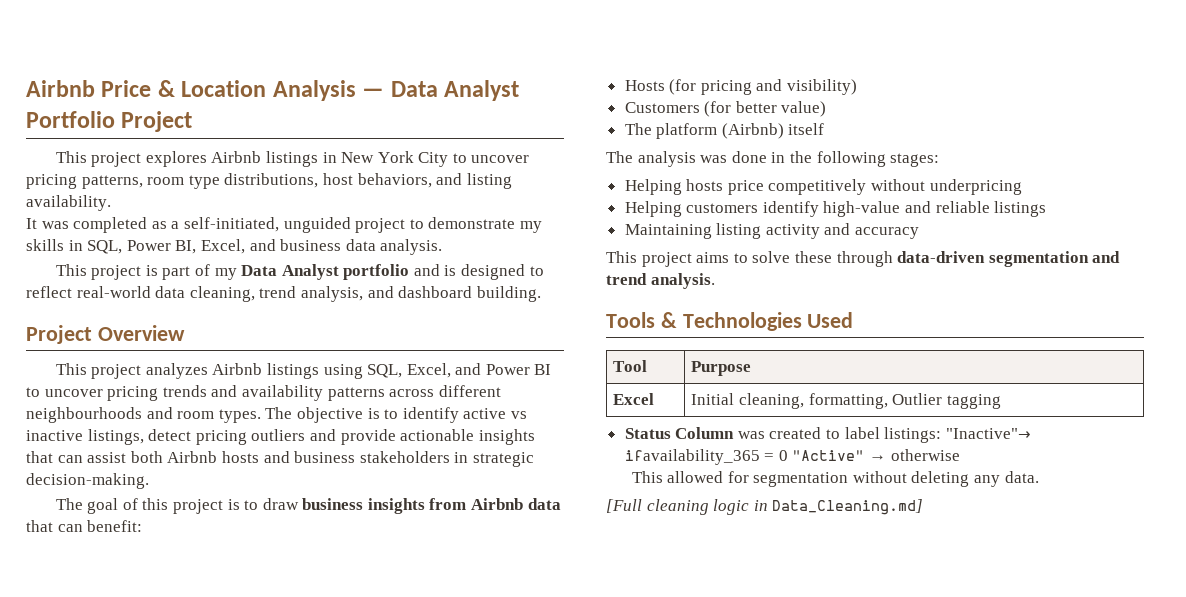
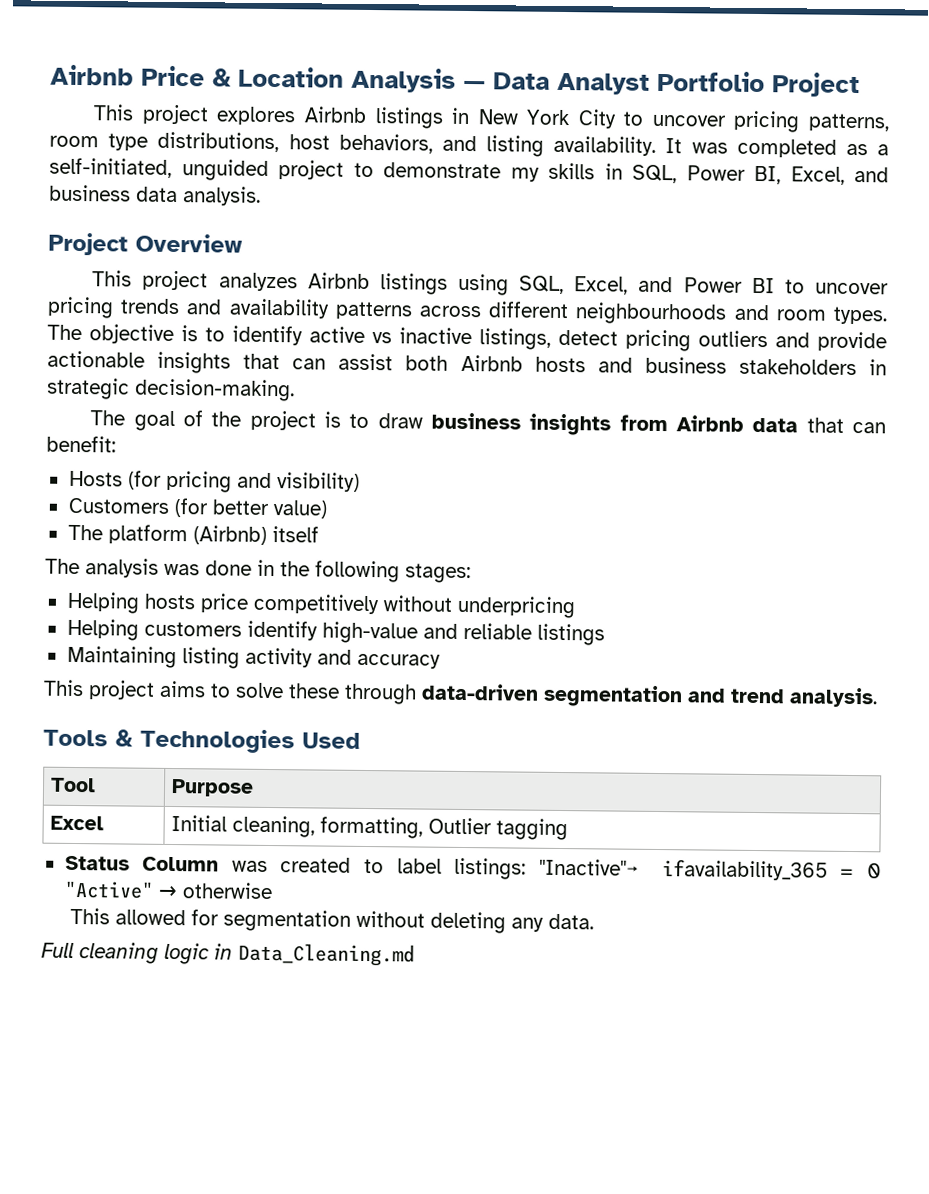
(111, 203) // -> (657, 145) none
[55,264,544,280] [26,286,541,302] // This project is part of my Data Analyst portfolio and is designed to reflect real-world data cleaning, trend analysis, and dashboard building. -> (261, 196) none
[142,498,169,510] this -> [211,411,242,427] the
[606,499,642,513] [Full -> [41,942,74,958] Full
[772,499,924,515] Data_Cleaning.md] -> [238,943,415,967] Data_Cleaning.md

